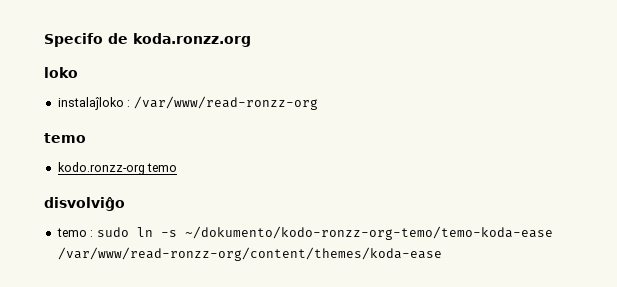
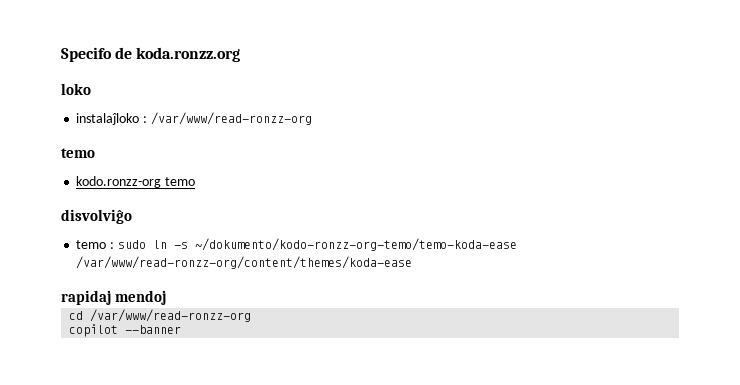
(442, 254) none -> [61,290,167,305] [69,309,252,322] [69,324,182,337] // rapidaj mendoj // cd /var/www/read-ronzz-org // copilot --banner

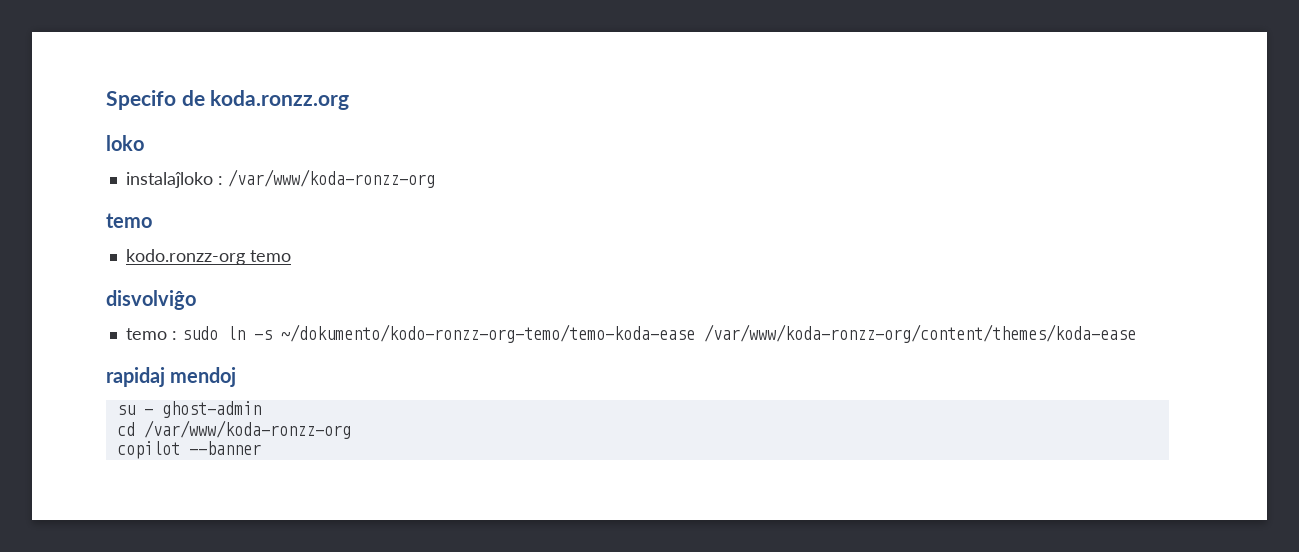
[150,112,312,125] /var/www/read-ronzz-org -> [227,169,435,188] /var/www/koda-ronzz-org
[76,256,413,269] /var/www/read-ronzz-org/content/themes/koda-ease -> [703,324,1136,343] /var/www/koda-ronzz-org/content/themes/koda-ease
(167, 297) none -> [116,401,261,418] // su - ghost-admin
[90,309,252,322] /var/www/read-ronzz-org -> [143,420,351,439] /var/www/koda-ronzz-org

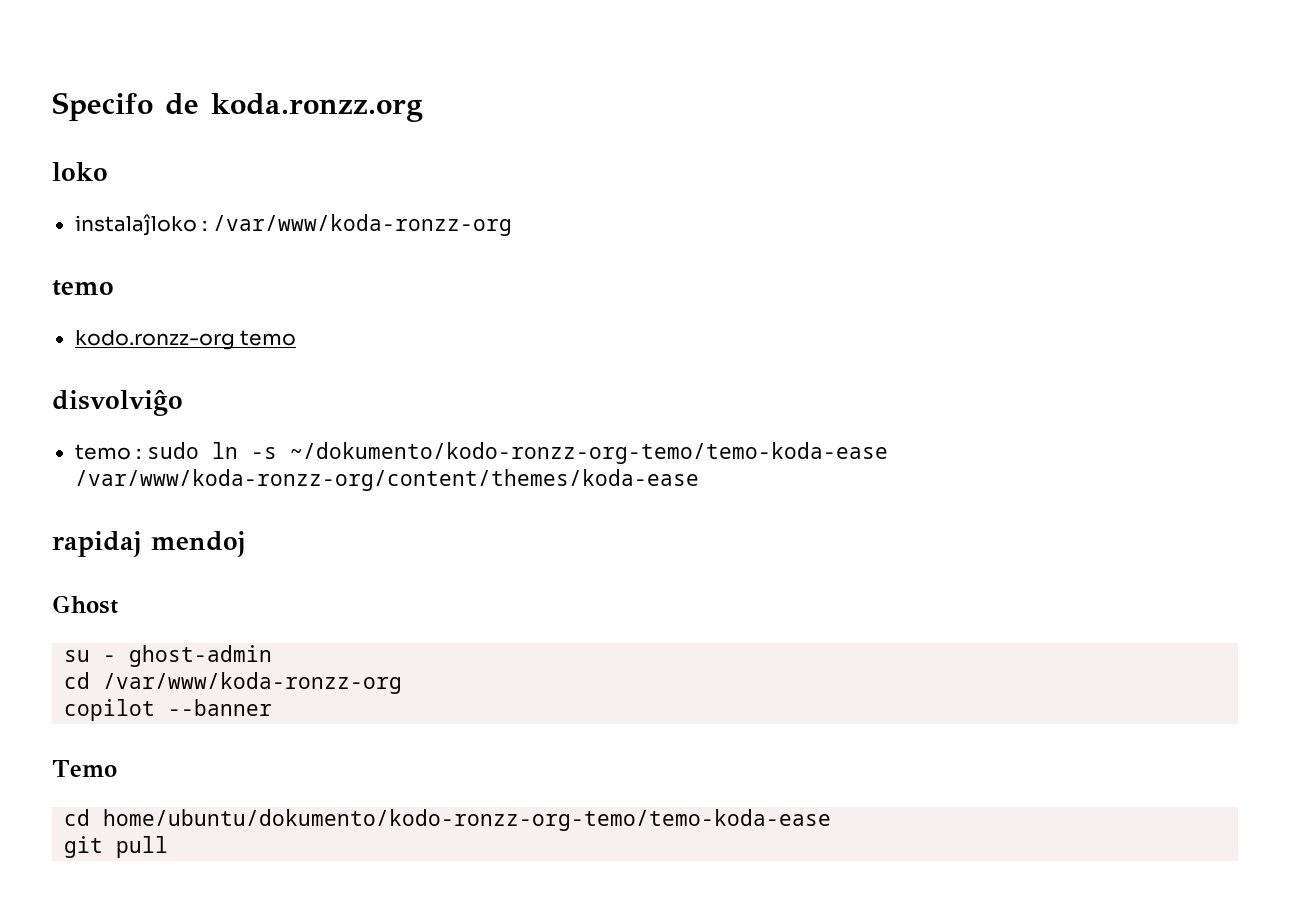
(237, 377) none -> [52,595,118,614] // Ghost
(261, 448) none -> [52,760,117,777] [64,809,832,831] [64,836,169,858] // Temo // cd home/ubuntu/dokumento/kodo-ronzz-org-temo/temo-koda-ease // git pull

